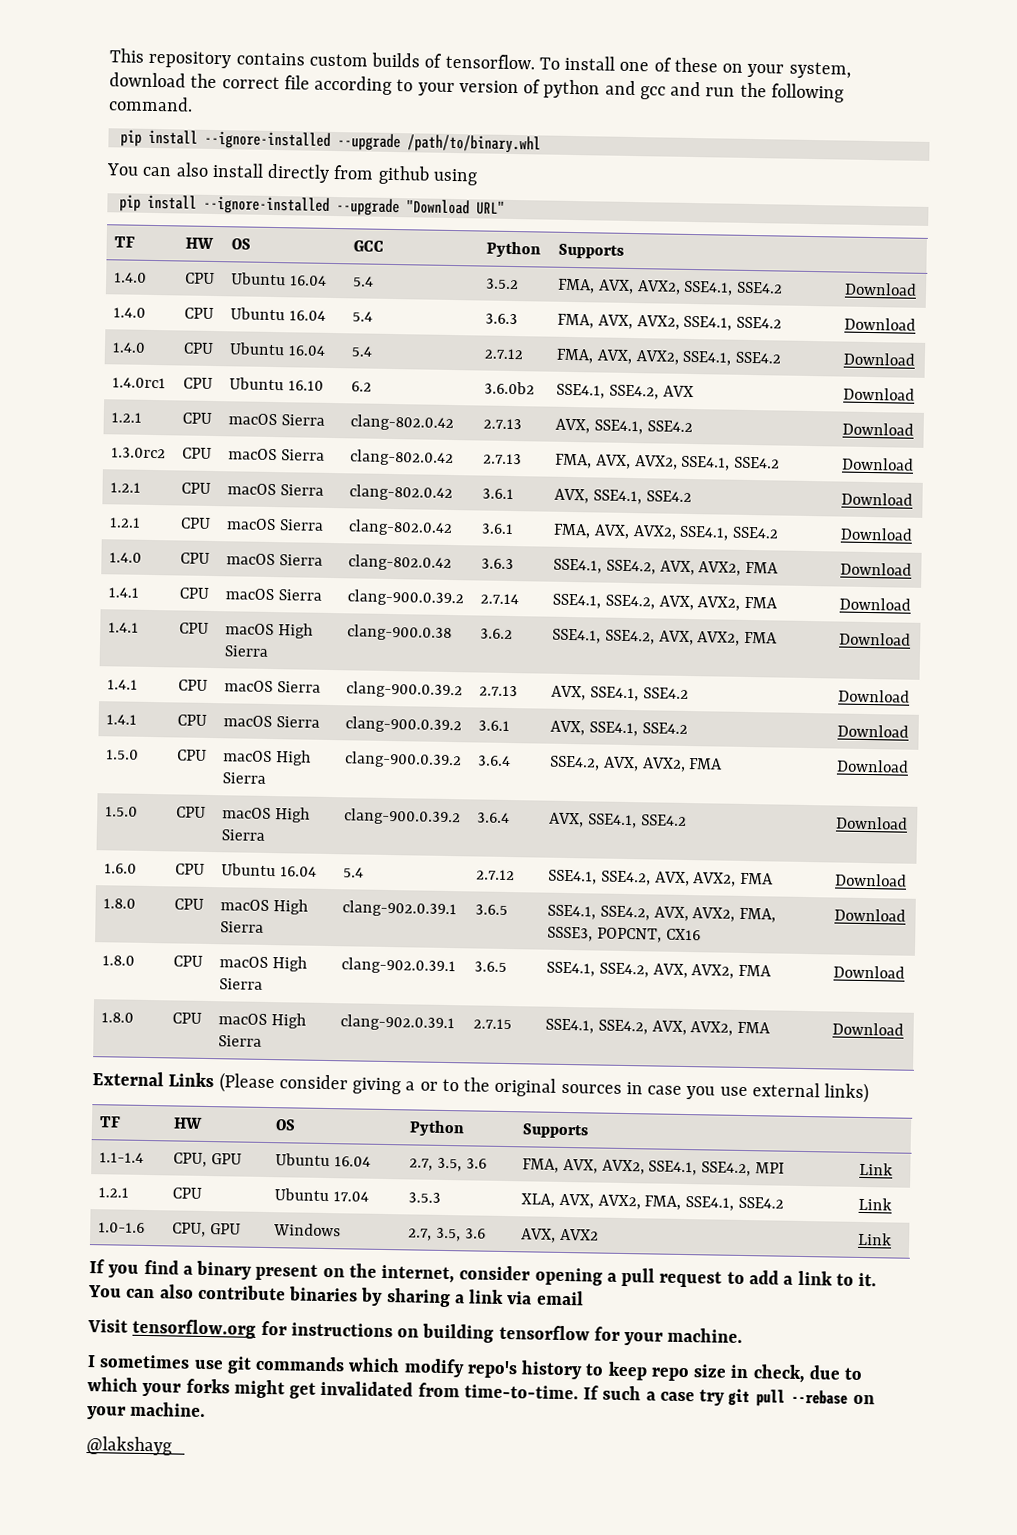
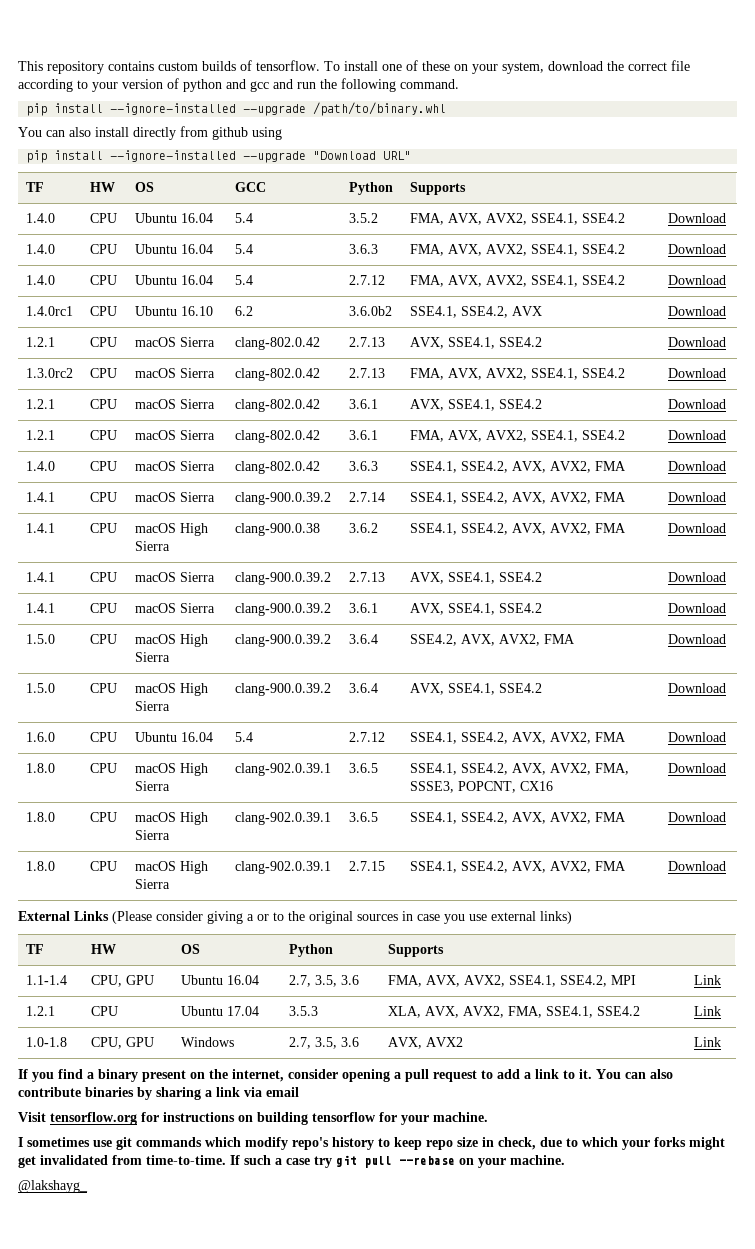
[98,1222,146,1233] 1.0-1.6 -> [26,1037,68,1047] 1.0-1.8

